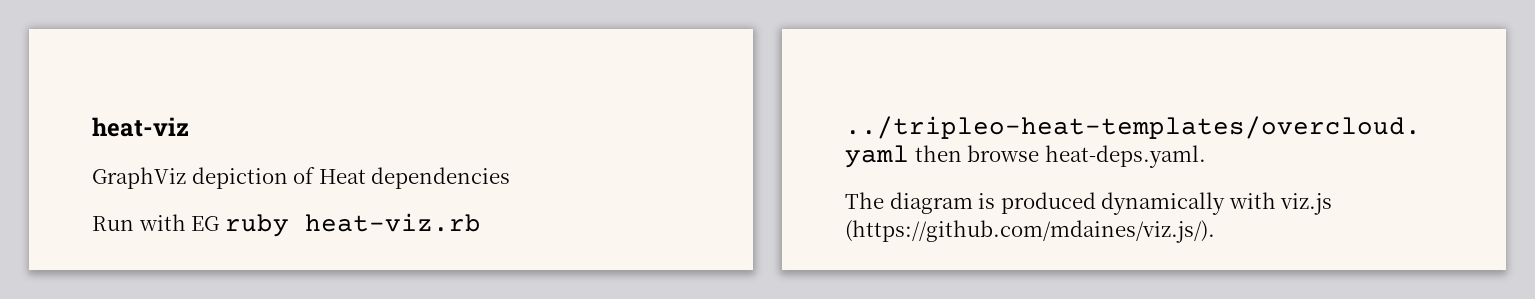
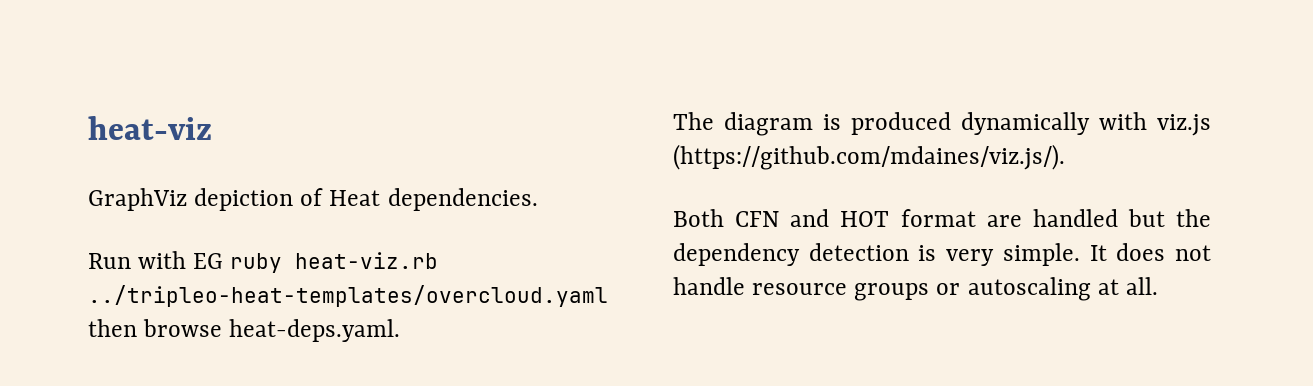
[371,167,511,189] dependencies -> [387,188,538,211] dependencies.
(1215, 231) none -> [673,209,1211,227] [673,243,1211,266] [673,277,1158,301] // Both CFN and HOT format are handled but the dependency detection is very simple. It does not handle resource groups or autoscaling at all.

